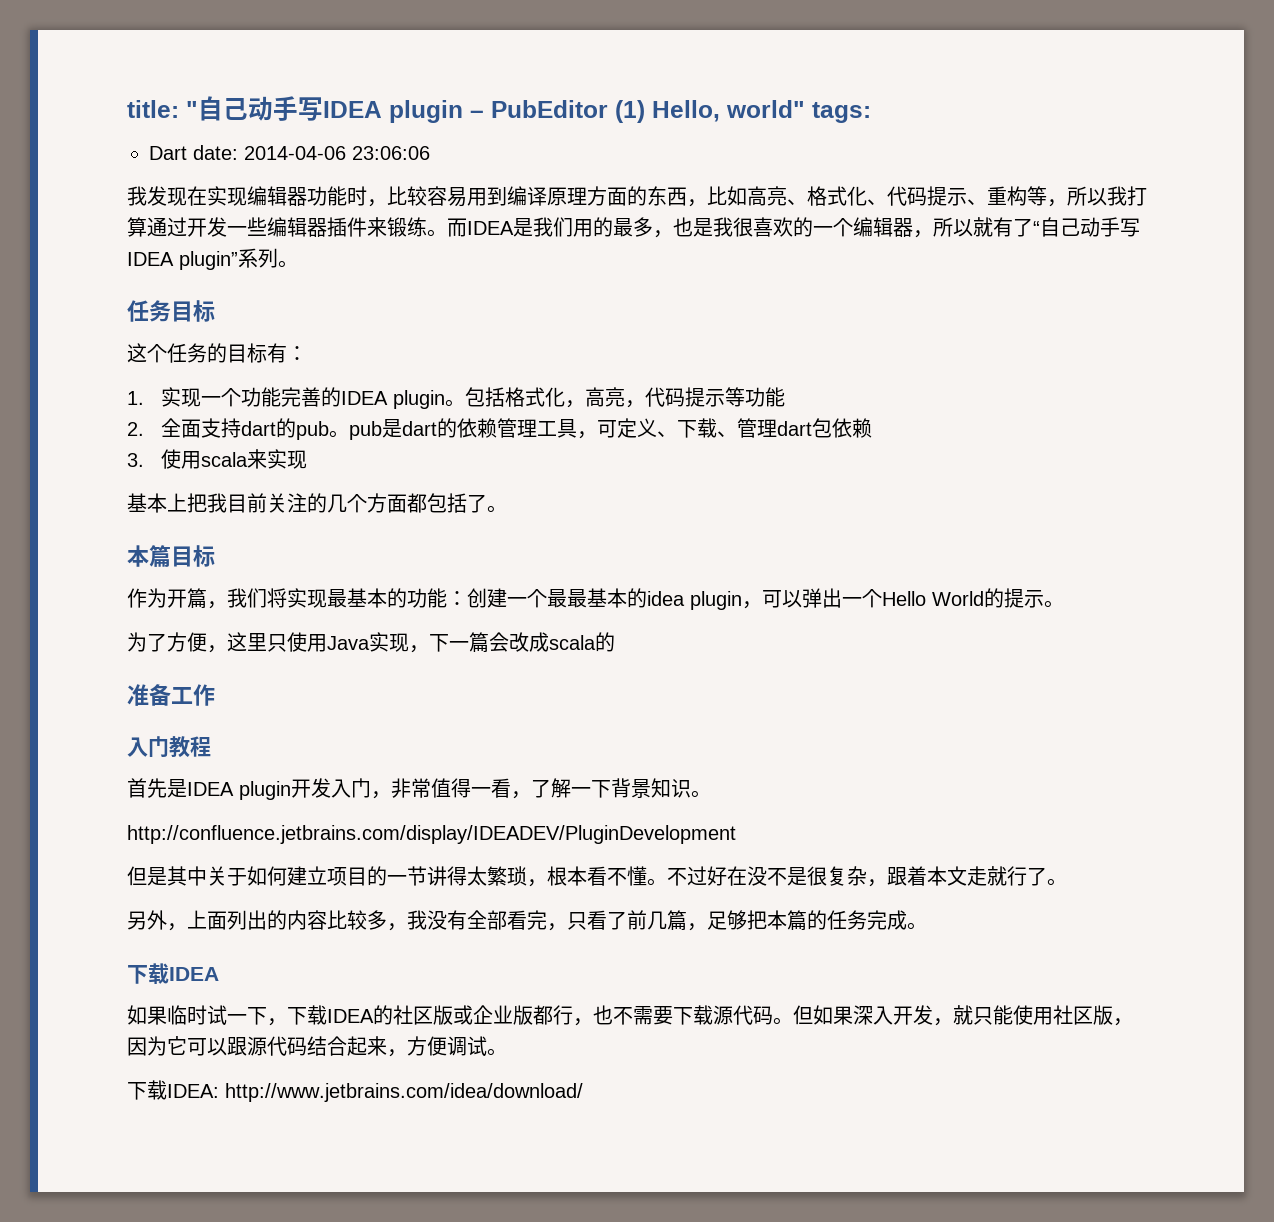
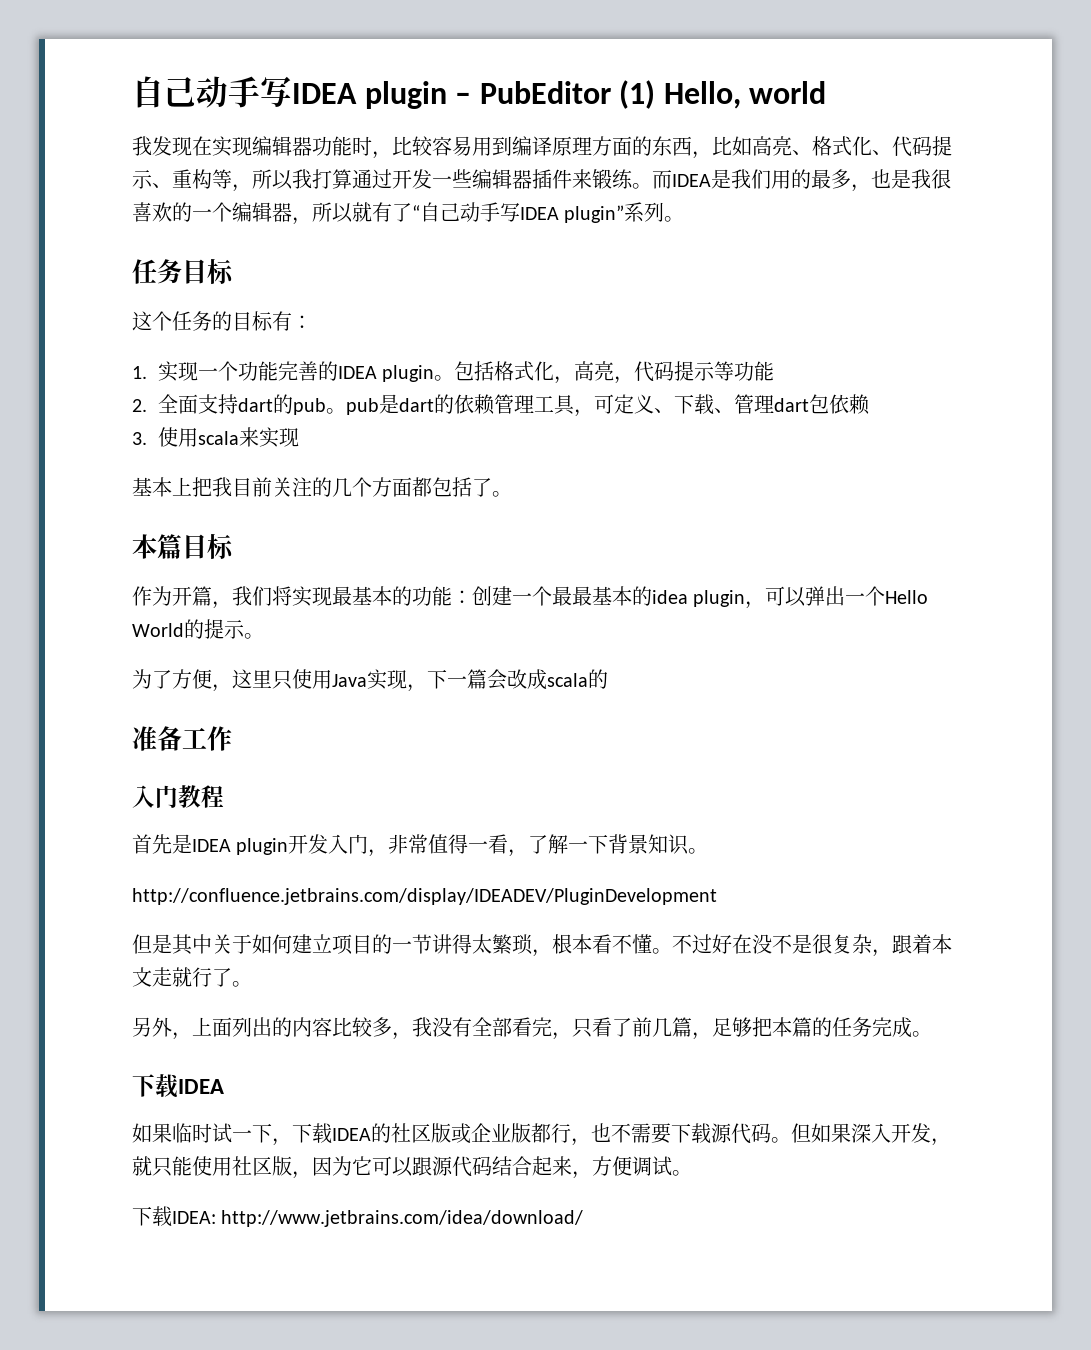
[127,100,198,118] title: " -> (132, 92) none
[726,100,871,123] [149,145,430,160] world" tags: // Dart date: 2014-04-06 23:06:06 -> [749,81,827,104] world

